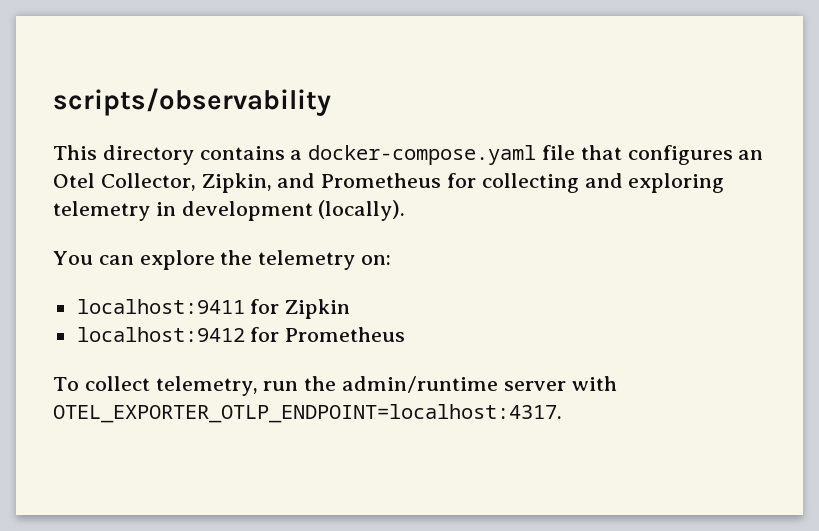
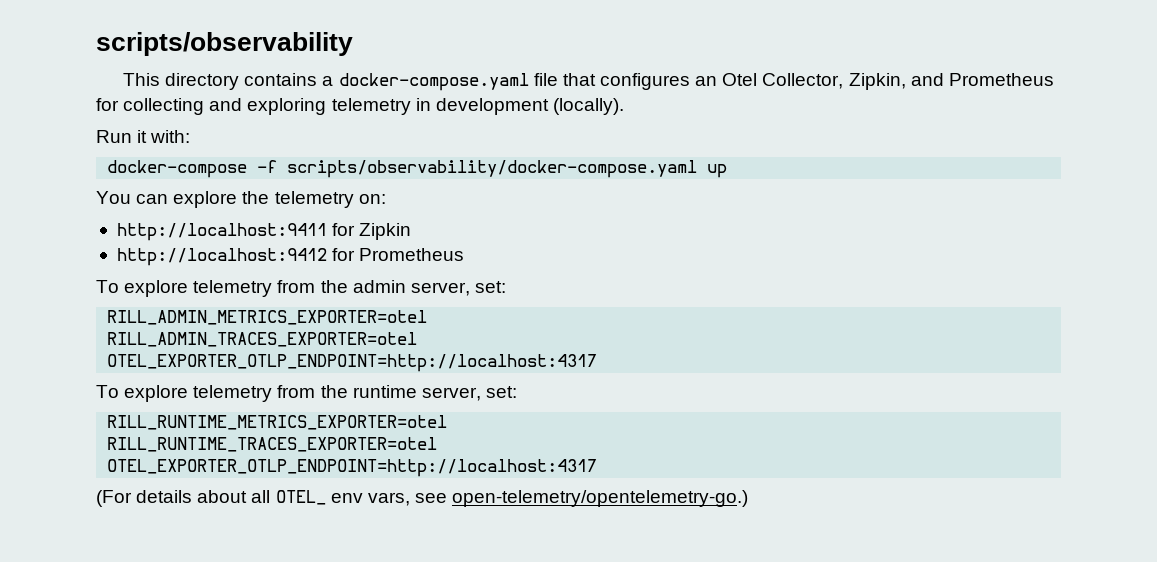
(406, 210) none -> [96,130,191,143] [107,160,728,178] // Run it with: // docker-compose -f scripts/observability/docker-compose.yaml up
[76,299,245,314] localhost:9411 -> [116,223,327,241] http://localhost:9411
[76,327,245,342] localhost:9412 -> [116,248,327,266] http://localhost:9412
[84,376,617,396] [53,404,562,423] collect telemetry, run the admin/runtime server with OTEL_EXPORTER_OTLP_ENDPOINT=localhost:4317. -> [124,280,506,297] [107,310,428,325] [107,332,418,347] [107,354,598,372] [96,385,517,402] [107,415,448,430] [107,437,438,452] [107,459,598,477] [96,490,749,507] explore telemetry from the admin server, set: // RILL_ADMIN_METRICS_EXPORTER=otel // RILL_ADMIN_TRACES_EXPORTER=otel // OTEL_EXPORTER_OTLP_ENDPOINT=http://localhost:4317 // To explore telemetry from the runtime server, set: // RILL_RUNTIME_METRICS_EXPORTER=otel // RILL_RUNTIME_TRACES_EXPORTER=otel // OTEL_EXPORTER_OTLP_ENDPOINT=http://localhost:4317 // (For details about all OTEL_ env vars, see open-telemetry/opentelemetry-go.)

